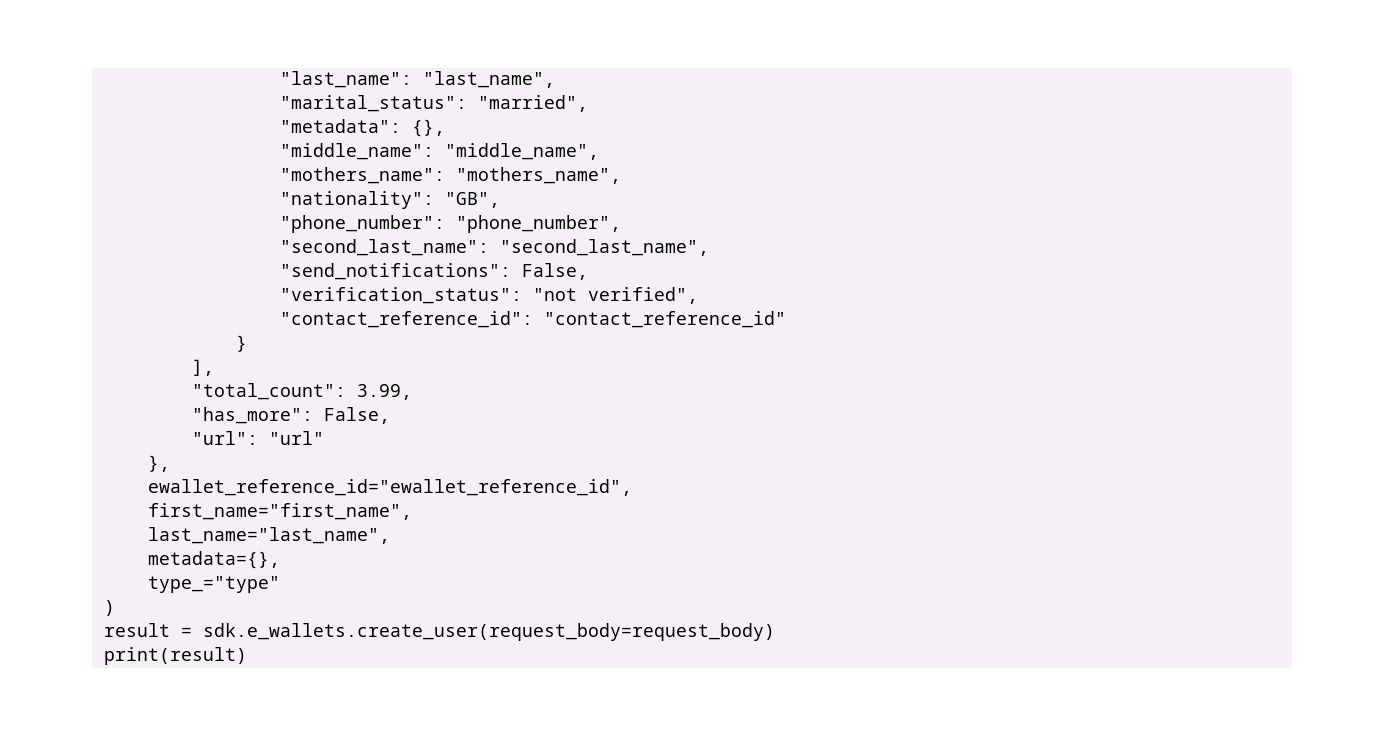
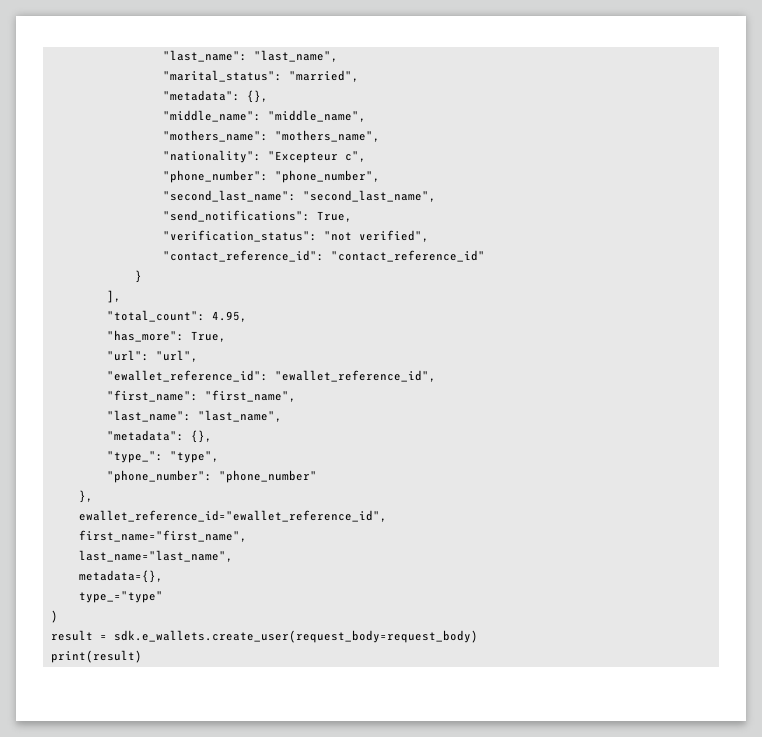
[445,192,500,208] "GB", -> [267,151,366,163] "Excepteur c",
[522,263,588,280] False, -> [316,211,352,222] True,
[357,384,412,400] 3.99, -> [211,311,247,322] 4.95,
[324,407,390,424] False, -> [190,331,226,342] True,
[269,431,324,445] "url" -> [155,350,198,362] [106,370,436,382] [106,390,296,402] [106,410,282,422] [106,430,212,443] [106,451,219,463] [106,470,317,483] "url", // "ewallet_reference_id": "ewallet_reference_id", // "first_name": "first_name", // "last_name": "last_name", // "metadata": {}, // "type_": "type", // "phone_number": "phone_number"

